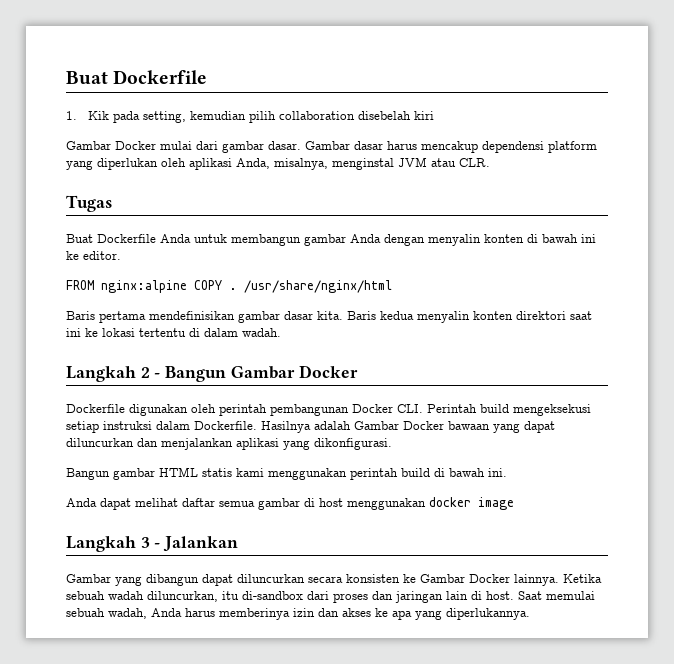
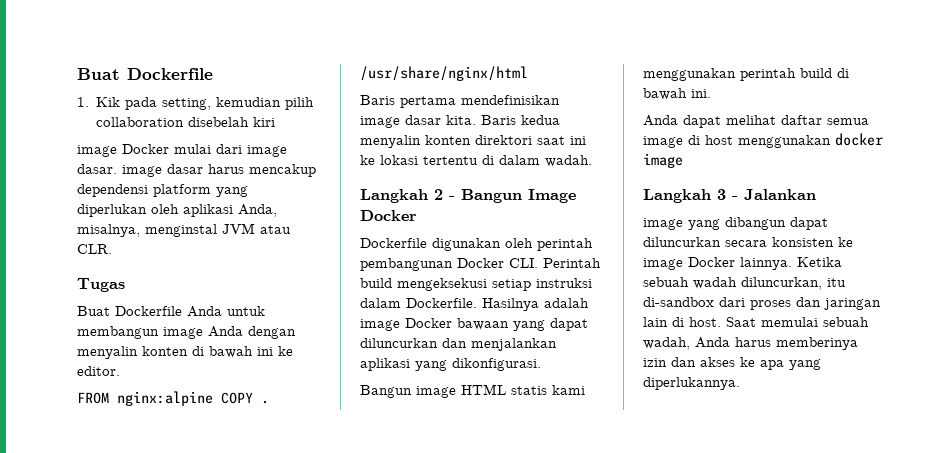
[66,141,111,150] Gambar -> [77,145,117,157] image
[222,141,350,153] gambar dasar. Gambar -> [247,145,287,157] [77,164,162,177] image dasar. image
[304,234,346,246] gambar -> [163,327,203,339] image
[238,311,280,323] gambar -> [360,116,400,128] image
[230,366,295,379] Gambar -> [528,189,576,203] Image
[354,421,399,430] Gambar -> [360,319,400,331] image
[113,468,155,480] gambar -> [416,386,456,398] image
[258,498,300,510] gambar -> [643,136,683,148] image
[66,574,111,583] Gambar -> [643,218,683,230] image
[420,574,465,583] Gambar -> [643,258,683,270] image

